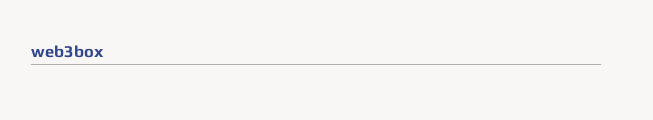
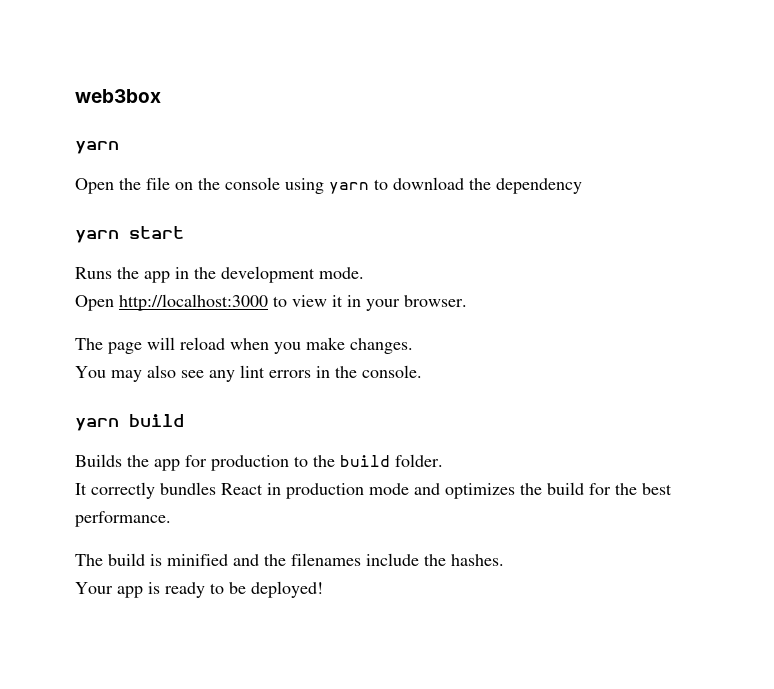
(104, 51) none -> [75,141,119,154] [75,177,582,194] [75,226,184,243] [75,266,364,283] [75,294,467,311] [75,337,413,354] [75,365,422,382] [75,414,184,431] [75,454,443,471] [75,482,672,499] [75,511,171,527] [75,553,504,566] [75,581,323,598] // yarn // Open the file on the console using yarn to download the dependency // yarn start // Runs the app in the development mode. // Open http://localhost:3000 to view it in your browser. // The page will reload when you make changes. // You may also see any lint errors in the console. // yarn build // Builds the app for production to the build folder. // It correctly bundles React in production mode and optimizes the build for the best performance. // The build is minified and the filenames include the hashes. // Your app is ready to be deployed!

